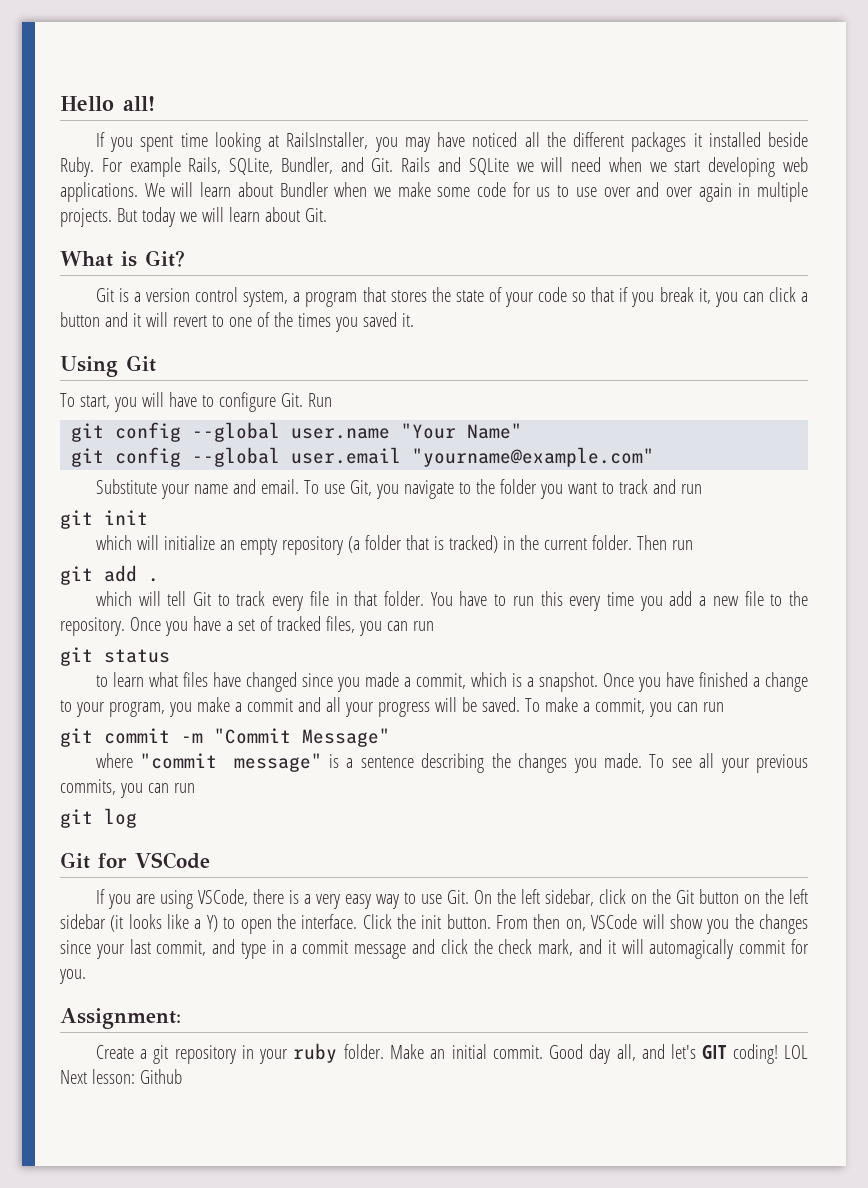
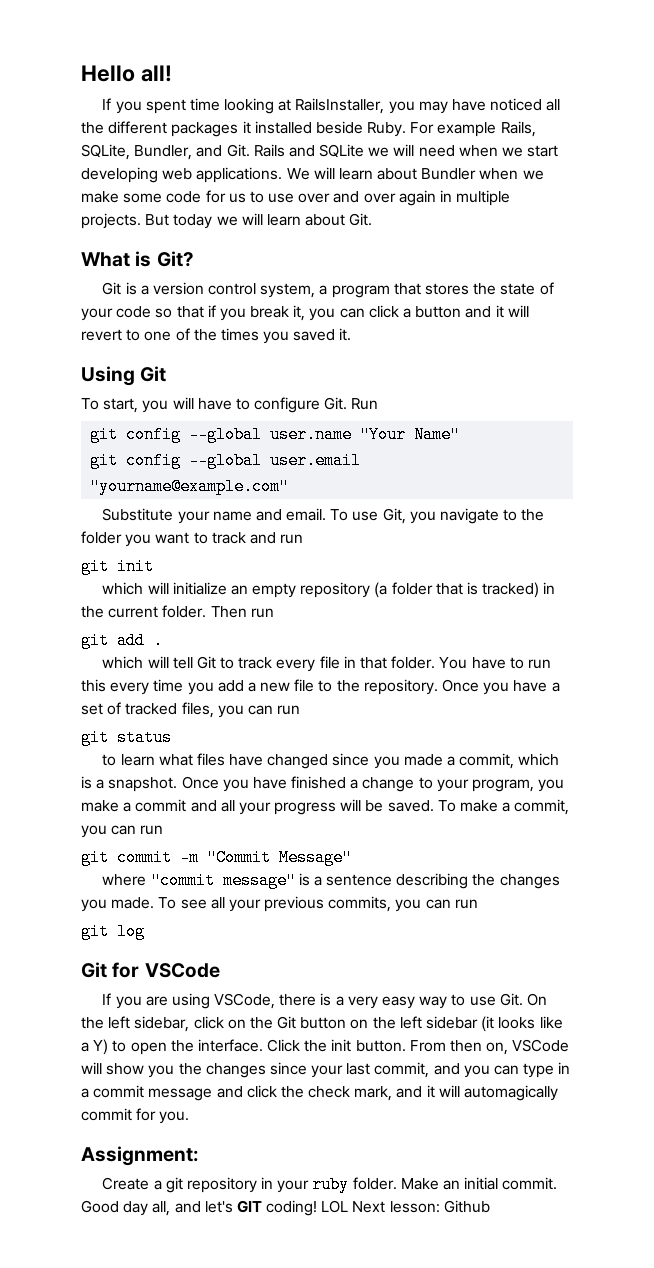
(236, 946) none -> [463,1065,520,1078] you can

